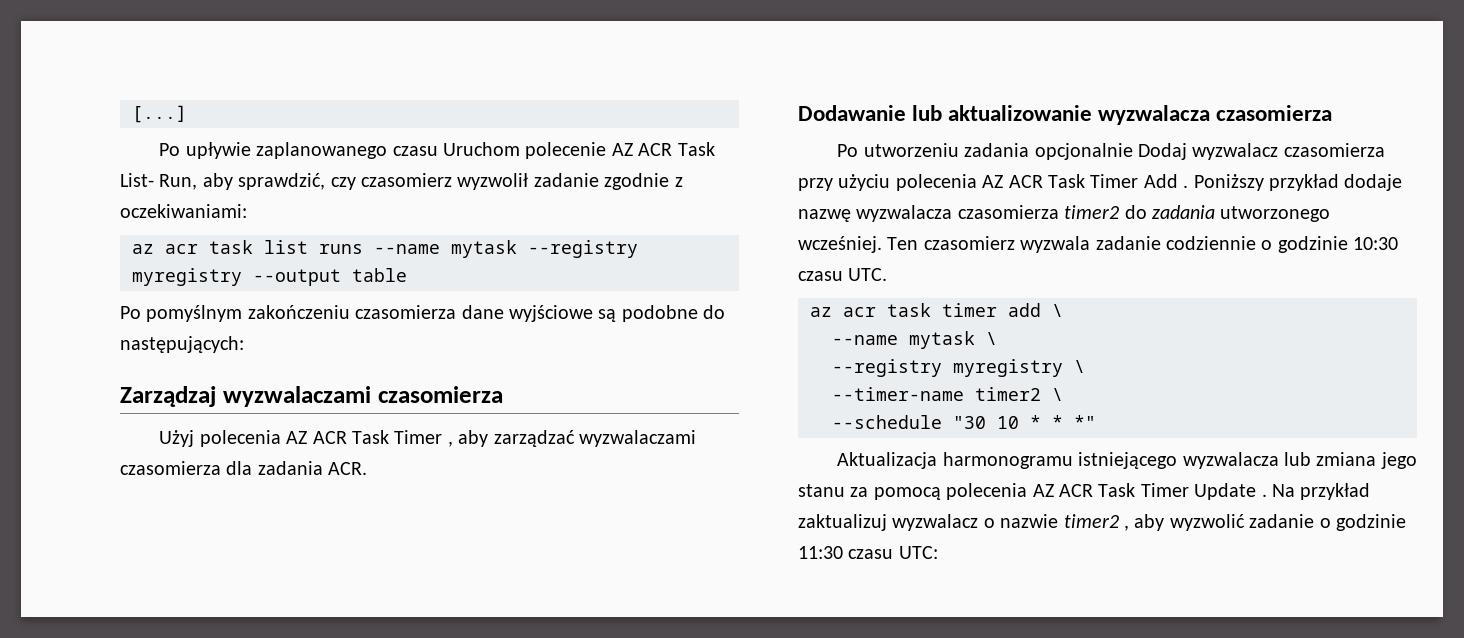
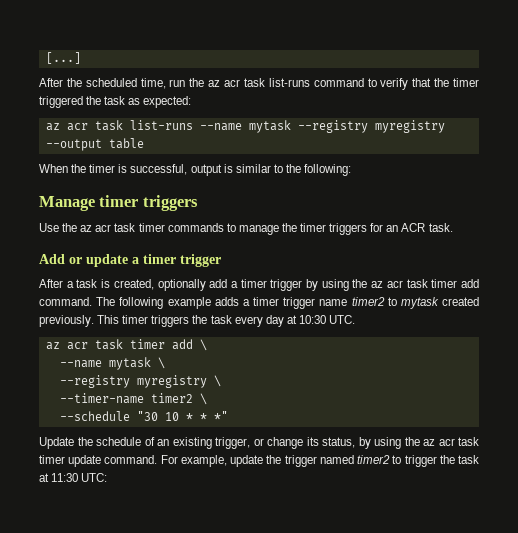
[159,142,715,159] [120,173,683,190] [120,204,247,218] [132,240,363,254] Po upływie zaplanowanego czasu Uruchom polecenie AZ ACR Task List- Run, aby sprawdzić, czy czasomierz wyzwolił zadanie zgodnie z oczekiwaniami: // az acr task list runs -> [39,78,480,90] [39,96,192,108] [45,120,193,131] After the scheduled time, run the az acr task list-runs command to verify that the timer triggered the task as expected: // az acr task list-runs
[120,305,726,322] [120,336,244,353] [120,386,503,407] [159,430,696,447] [120,461,368,475] [798,105,1333,125] [837,143,1385,160] [798,174,1403,191] [798,205,1331,222] [798,236,1399,253] [798,271,843,281] Po pomyślnym zakończeniu czasomierza dane wyjściowe są podobne do następujących: // Zarządzaj wyzwalaczami czasomierza // Użyj polecenia AZ ACR Task Timer , aby zarządzać wyzwalaczami czasomierza dla zadania ACR. // Dodawanie lub aktualizowanie wyzwalacza czasomierza // Po utworzeniu zadania opcjonalnie Dodaj wyzwalacz czasomierza przy użyciu polecenia AZ ACR Task Timer Add . Poniższy przykład dodaje nazwę wyzwalacza czasomierza timer2 do zadania utworzonego wcześniej. Ten czasomierz wyzwala zadanie codziennie o godzinie 10:30 czasu -> [39,164,352,176] [39,195,198,211] [39,223,453,235] [39,254,221,267] [39,279,479,291] [39,297,480,309] [39,315,326,327] When the timer is successful, output is similar to the following: // Manage timer triggers // Use the az acr task timer commands to manage the timer triggers for an ACR task. // Add or update a timer trigger // After a task is created, optionally add a timer trigger by using the az acr task timer add command. The following example adds a timer trigger name timer2 to mytask created previously. This timer triggers the task every day at 10:30
[837,452,1417,469] [798,483,1371,500] [798,514,1406,531] [798,546,894,559] Aktualizacja harmonogramu istniejącego wyzwalacza lub zmiana jego stanu za pomocą polecenia AZ ACR Task Timer Update . Na przykład zaktualizuj wyzwalacz o nazwie timer2 , aby wyzwolić zadanie o godzinie 11:30 czasu -> [39,437,479,449] [39,455,479,467] [39,473,79,482] Update the schedule of an existing trigger, or change its status, by using the az acr task timer update command. For example, update the trigger named timer2 to trigger the task at 11:30

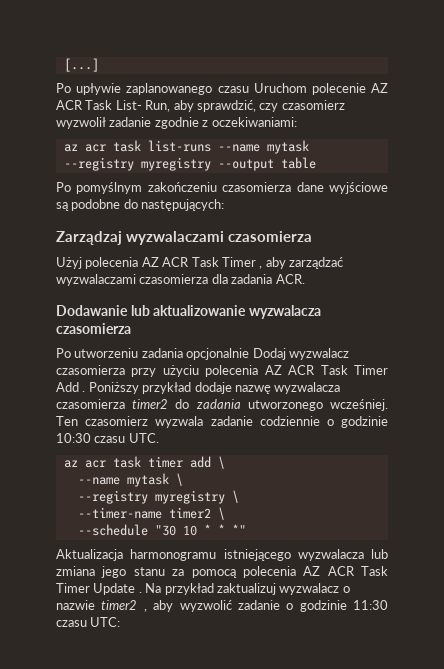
[39,78,480,90] [39,96,192,108] After the scheduled time, run the az acr task list-runs command to verify that the timer triggered the task as expected: -> [56,83,388,95] [56,100,345,112] [56,117,297,129] Po upływie zaplanowanego czasu Uruchom polecenie AZ ACR Task List- Run, aby sprawdzić, czy czasomierz wyzwolił zadanie zgodnie z oczekiwaniami:
[39,164,352,176] [39,195,198,211] [39,223,453,235] [39,254,221,267] [39,279,479,291] [39,297,480,309] [39,315,326,327] When the timer is successful, output is similar to the following: // Manage timer triggers // Use the az acr task timer commands to manage the timer triggers for an ACR task. // Add or update a timer trigger // After a task is created, optionally add a timer trigger by using the az acr task timer add command. The following example adds a timer trigger name timer2 to mytask created previously. This timer triggers the task every day at 10:30 -> [56,182,388,194] [56,199,225,211] [56,231,312,245] [56,257,343,269] [56,274,305,286] [56,305,321,319] [56,323,131,334] [56,348,349,360] [56,365,388,377] [56,382,341,394] [56,399,388,411] [56,416,388,428] [56,433,126,443] Po pomyślnym zakończeniu czasomierza dane wyjściowe są podobne do następujących: // Zarządzaj wyzwalaczami czasomierza // Użyj polecenia AZ ACR Task Timer , aby zarządzać wyzwalaczami czasomierza dla zadania ACR. // Dodawanie lub aktualizowanie wyzwalacza czasomierza // Po utworzeniu zadania opcjonalnie Dodaj wyzwalacz czasomierza przy użyciu polecenia AZ ACR Task Timer Add . Poniższy przykład dodaje nazwę wyzwalacza czasomierza timer2 do zadania utworzonego wcześniej. Ten czasomierz wyzwala zadanie codziennie o godzinie 10:30 czasu
[39,437,479,449] [39,455,479,467] [39,473,79,482] Update the schedule of an existing trigger, or change its status, by using the az acr task timer update command. For example, update the trigger named timer2 to trigger the task at 11:30 -> [56,549,388,561] [56,566,388,578] [56,583,350,595] [56,600,388,612] [56,620,87,627] Aktualizacja harmonogramu istniejącego wyzwalacza lub zmiana jego stanu za pomocą polecenia AZ ACR Task Timer Update . Na przykład zaktualizuj wyzwalacz o nazwie timer2 , aby wyzwolić zadanie o godzinie 11:30 czasu

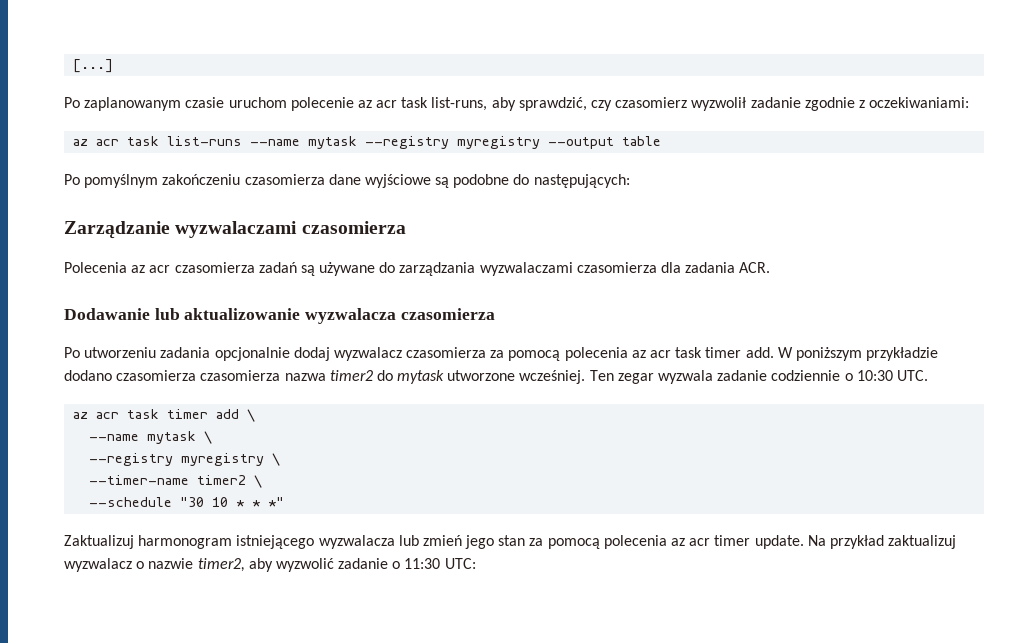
[76,83,388,95] [56,100,171,112] upływie zaplanowanego czasu Uruchom polecenie AZ ACR Task List- Run, -> [84,97,488,111] zaplanowanym czasie uruchom polecenie az acr task list-runs,
[56,231,122,245] Zarządzaj -> [64,221,170,239] Zarządzanie
[56,257,343,269] Użyj polecenia AZ ACR Task Timer , aby zarządzać -> [64,262,476,276] Polecenia az acr czasomierza zadań są używane do zarządzania
[252,348,286,360] Dodaj -> [293,347,330,361] dodaj
[131,365,388,377] [56,382,341,394] [56,399,323,411] przy użyciu polecenia AZ ACR Task Timer Add . Poniższy przykład dodaje nazwę wyzwalacza czasomierza timer2 do zadania utworzonego -> [490,347,939,361] [64,370,516,384] za pomocą polecenia az acr task timer add. W poniższym przykładzie dodano czasomierza czasomierza nazwa timer2 do mytask utworzone
[85,416,149,426] czasomierz -> [617,373,654,384] zegar
[341,416,388,428] [56,433,126,443] godzinie 10:30 czasu -> [856,370,893,381] 10:30
[56,549,217,561] Aktualizacja harmonogramu -> [64,535,233,549] Zaktualizuj harmonogram
[56,566,388,578] [56,583,142,595] zmiana jego stanu za pomocą polecenia AZ ACR Task Timer Update . -> [422,535,804,549] zmień jego stan za pomocą polecenia az acr timer update.
[101,600,147,612] timer2 , -> [197,558,245,572] timer2,
[299,600,388,612] [56,620,87,627] godzinie 11:30 czasu -> [404,558,441,569] 11:30

